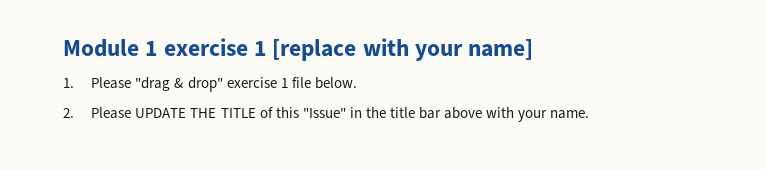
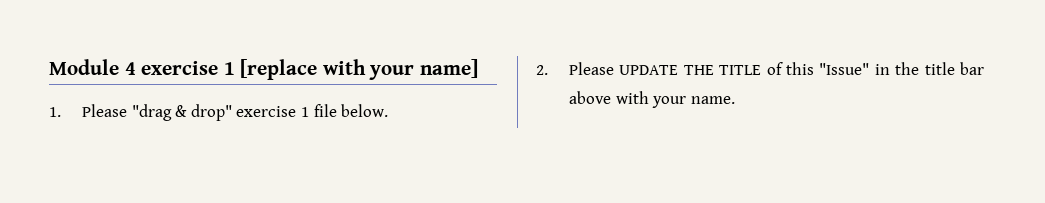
[145,41,158,56] 1 -> [124,62,136,75] 4

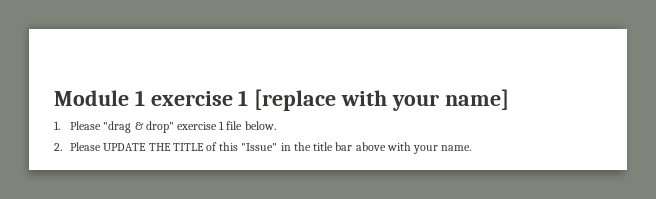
[124,62,136,75] 4 -> [134,90,145,106] 1

